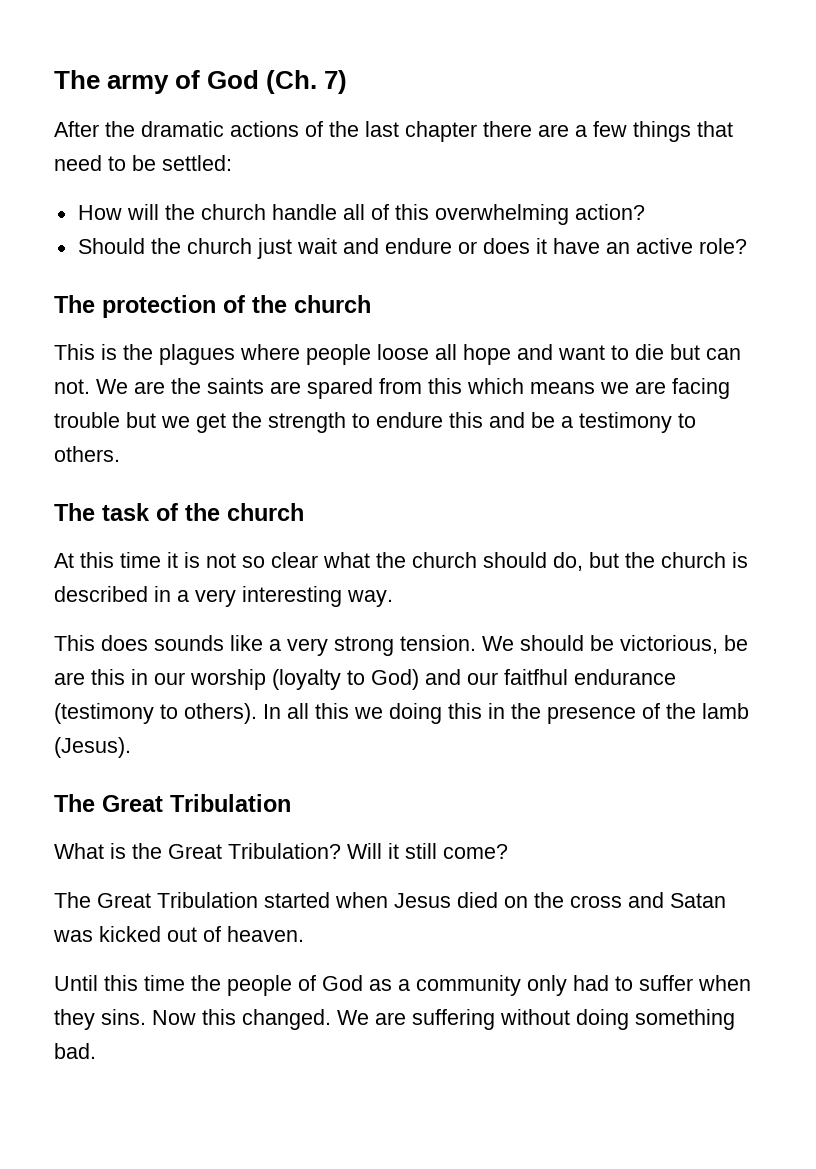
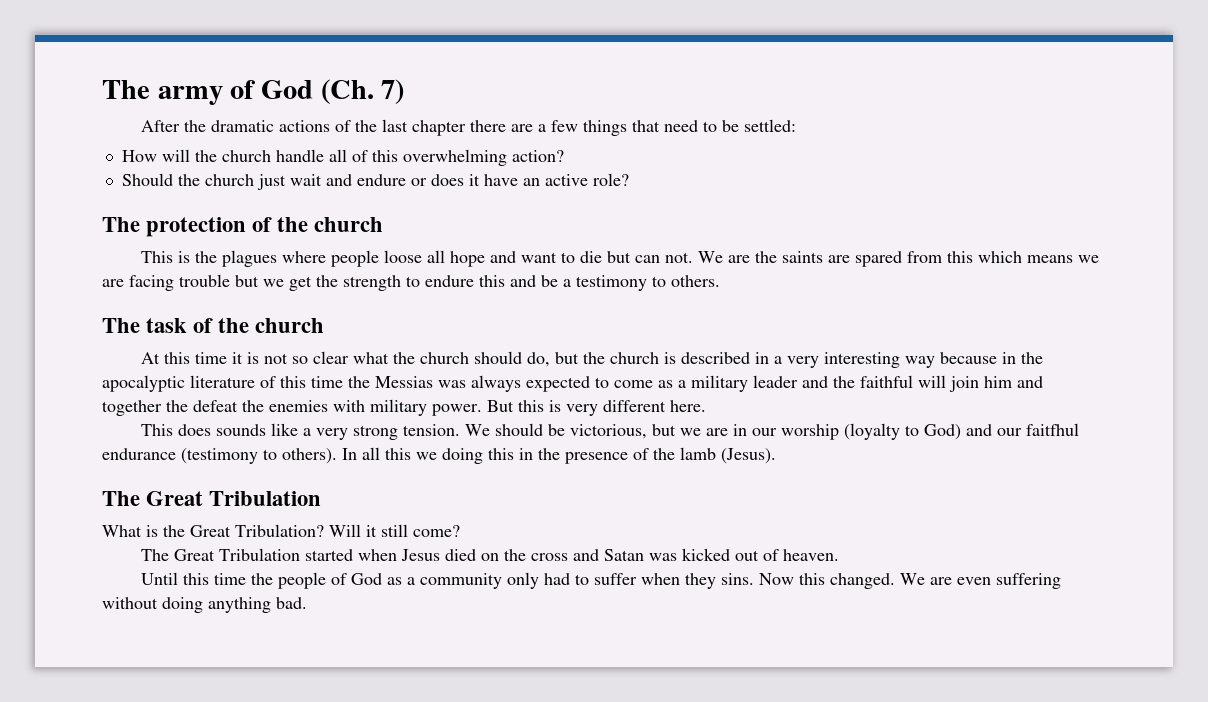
[347,590,393,607] way. -> [905,352,1044,368] [102,375,1043,392] [102,399,706,416] way because in the apocalyptic literature of this time the Messias was always expected to come as a military leader and the faithful will join him and together the defeat the enemies with military power. But this is very different here.
[724,635,748,651] [54,669,125,685] be are this -> [652,424,729,436] but we are
(406, 1018) none -> [957,577,992,585] even
[635,1009,735,1030] something -> [208,597,271,613] anything

